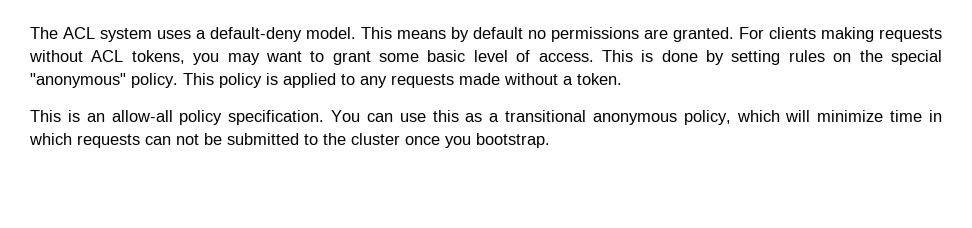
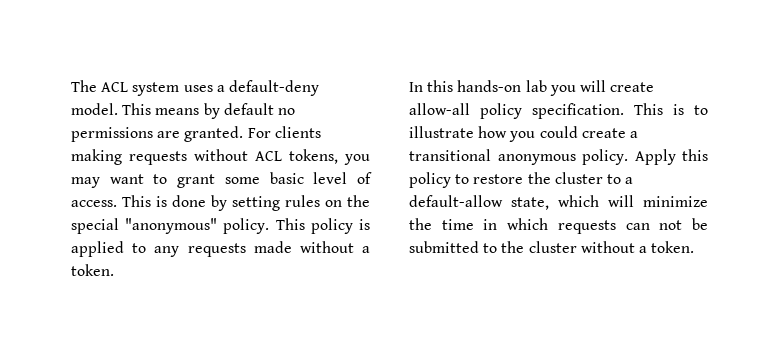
[30,110,731,125] This is an allow-all policy specification. You can use this as a transitional anonymous policy, -> [409,80,655,96] [409,103,708,119] [409,126,638,142] [409,149,708,165] [409,172,634,188] [409,195,549,210] In this hands-on lab you will create allow-all policy specification. This is to illustrate how you could create a transitional anonymous policy. Apply this policy to restore the cluster to a default-allow state,
(884, 116) none -> [409,218,432,230] the
[405,133,550,148] once you bootstrap. -> [580,241,695,253] without a token.

